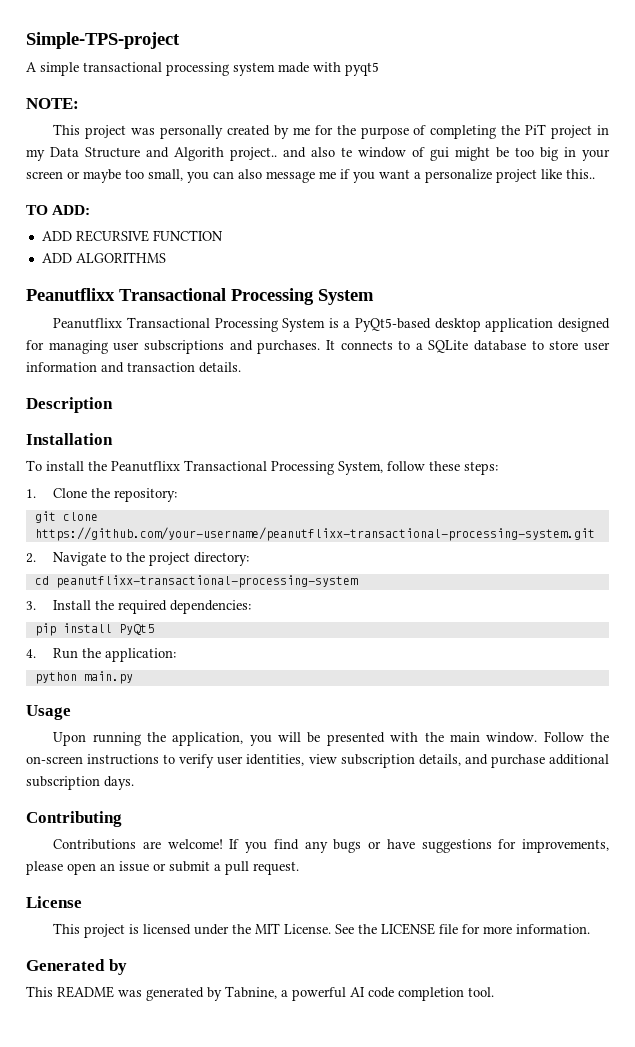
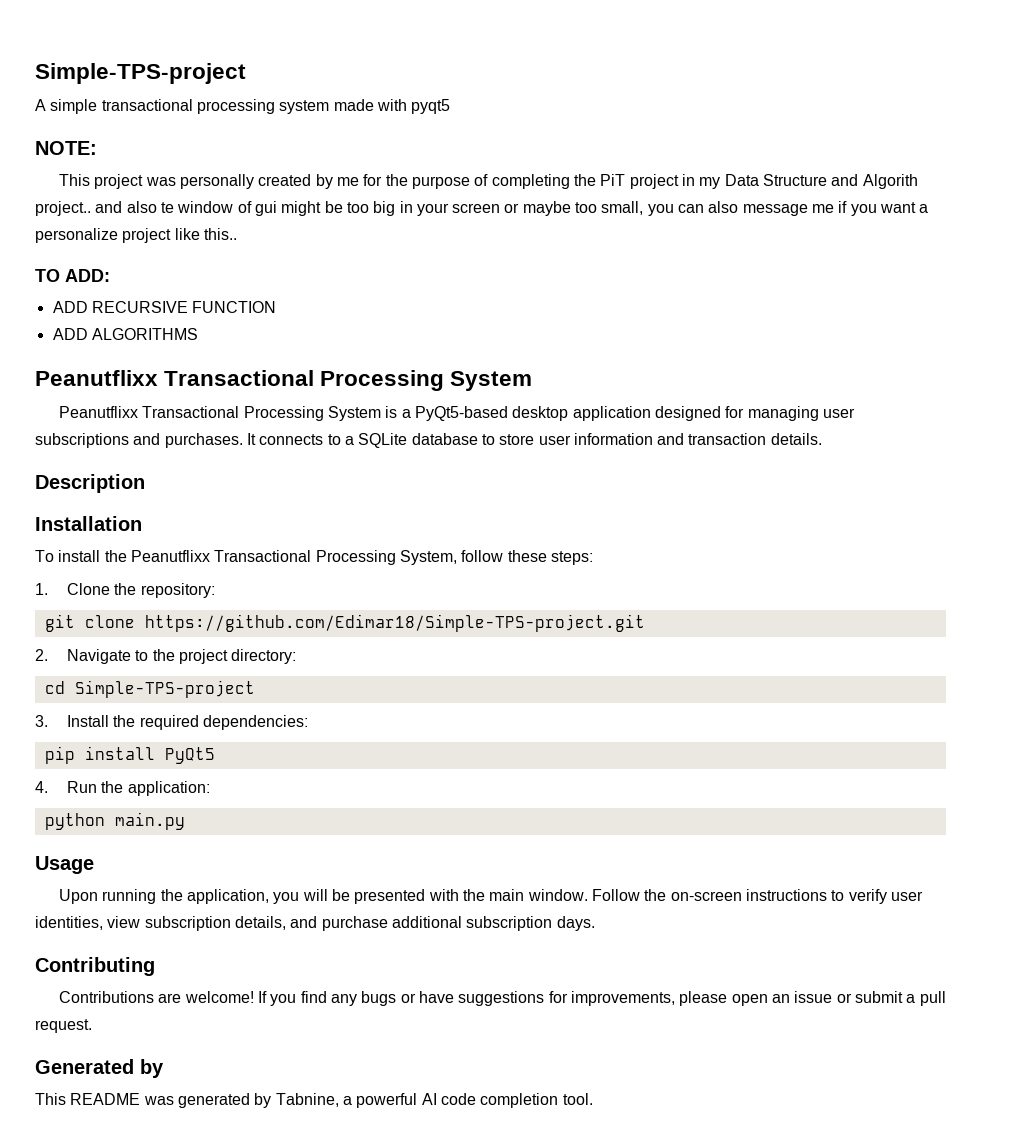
[34,527,595,541] https://github.com/your-username/peanutflixx-transactional-processing-system.git -> [144,614,645,632] https://github.com/Edimar18/Simple-TPS-project.git
[55,575,358,588] peanutflixx-transactional-processing-system -> [74,680,255,698] Simple-TPS-project
[26,896,82,908] [53,923,591,938] // License // This project is licensed under the MIT License. See the LICENSE file for more information. -> (92, 1026) none

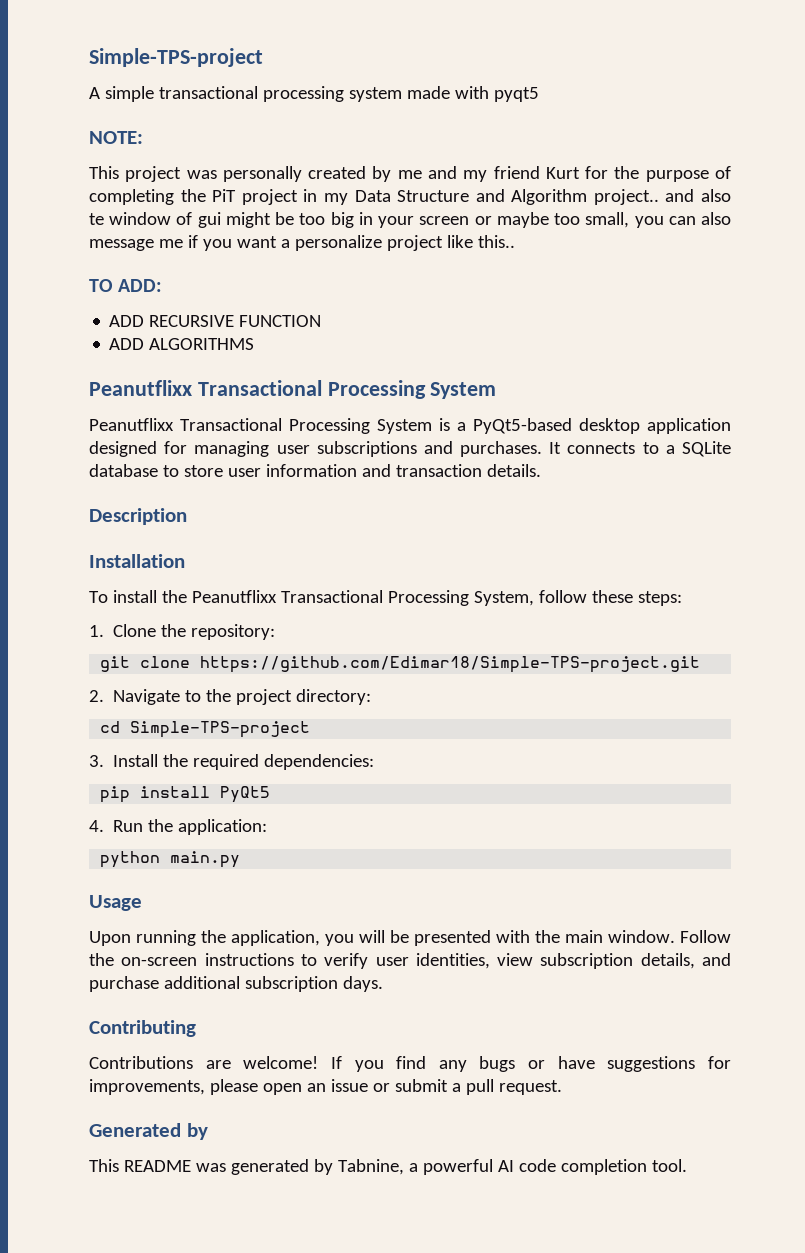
(360, 181) none -> [427,166,580,182] and my friend Kurt
[862,174,918,189] Algorith -> [511,189,588,205] Algorithm

